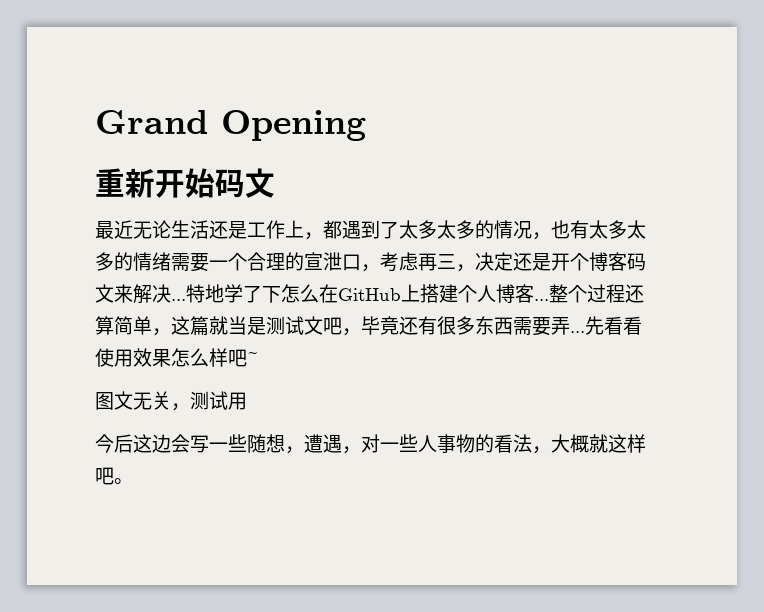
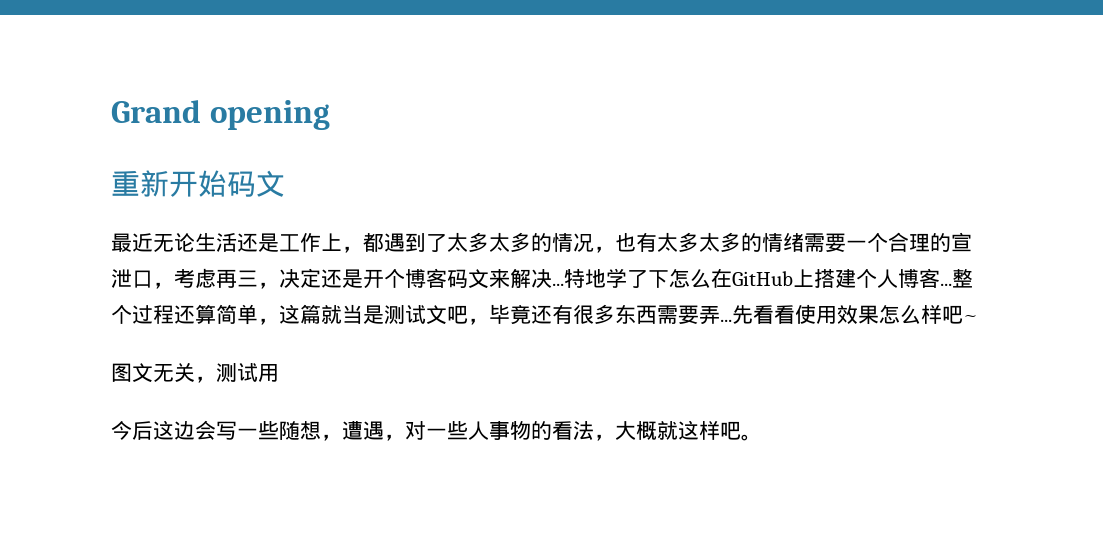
[221,110,366,141] Opening -> [209,100,330,130] opening

